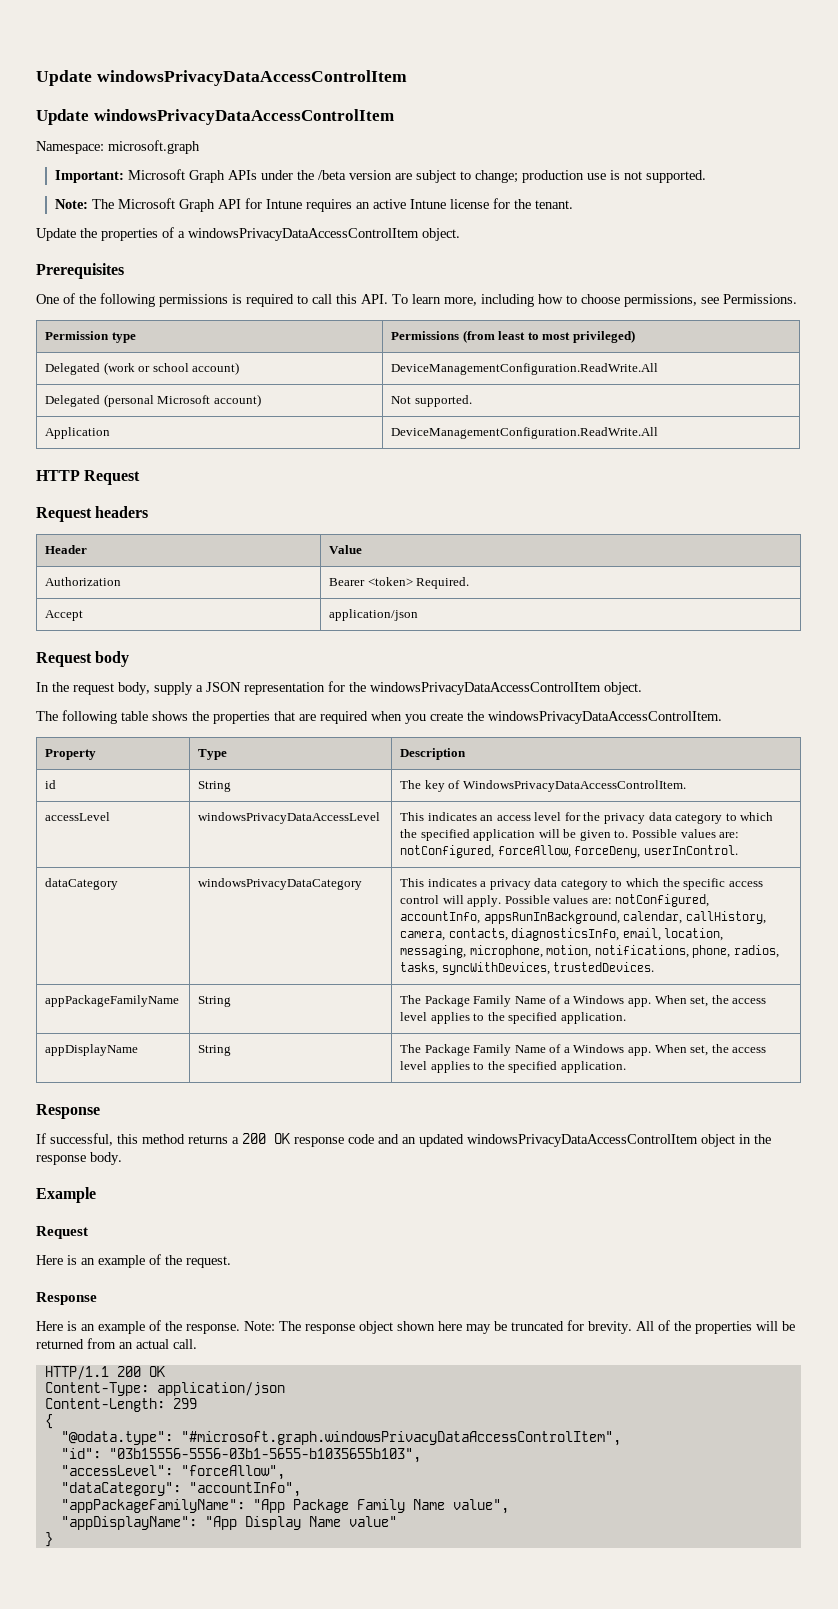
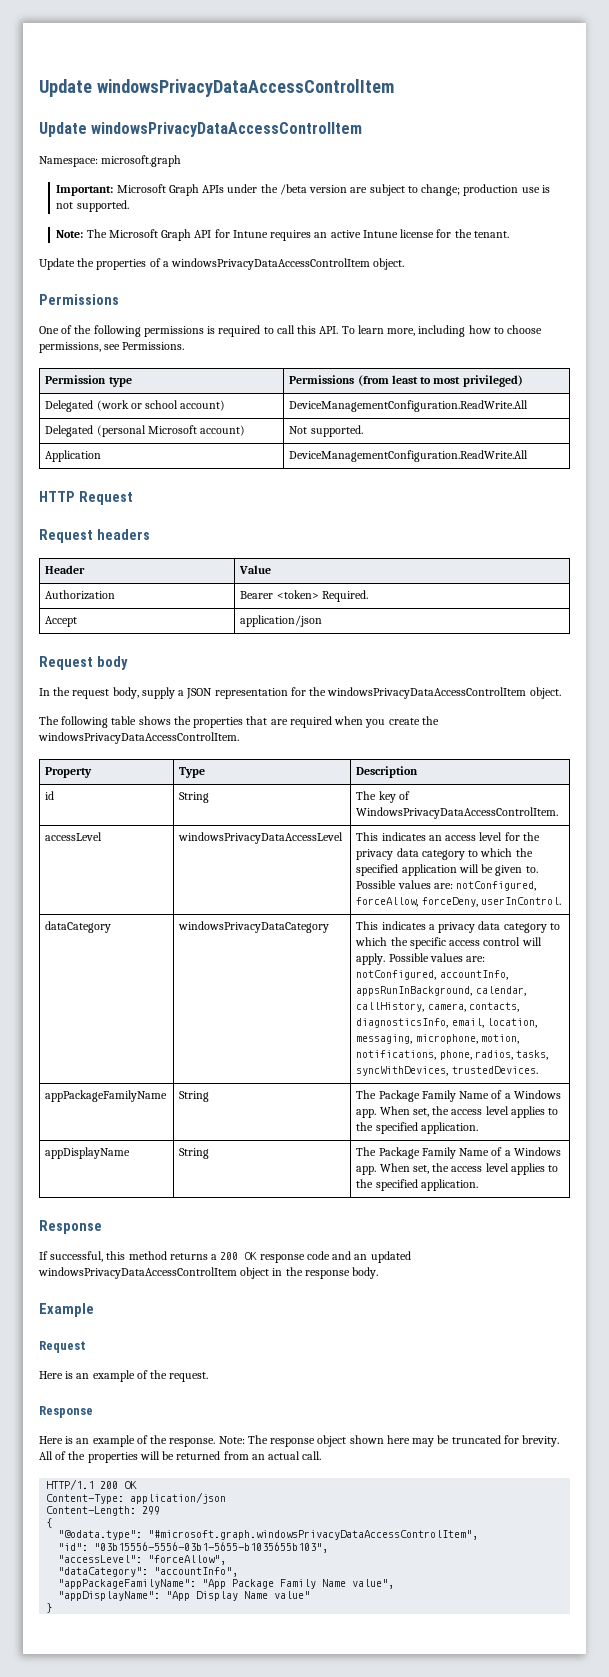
[36,263,124,279] Prerequisites -> [39,294,119,305] Permissions

